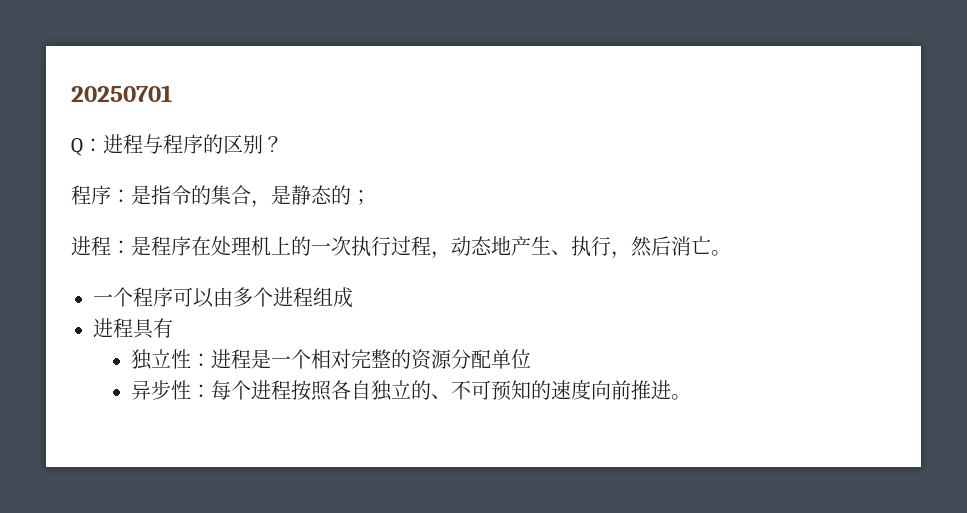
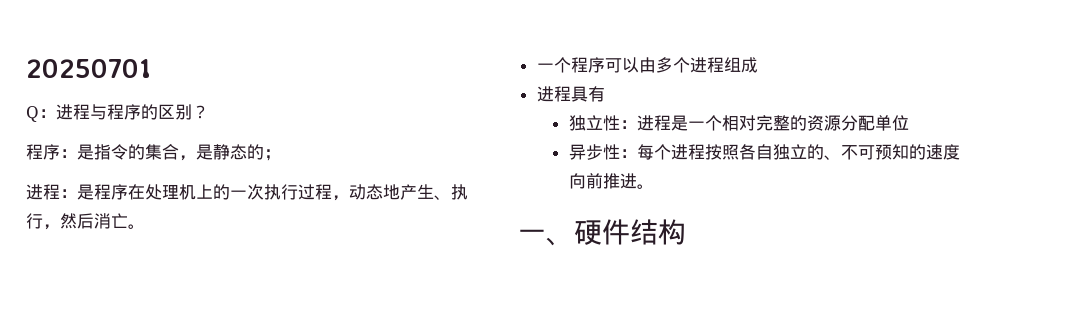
(692, 397) none -> [518,219,686,246] // 一、硬件结构

